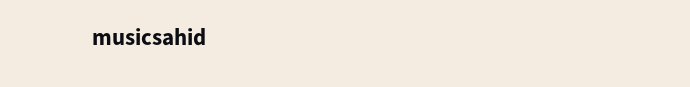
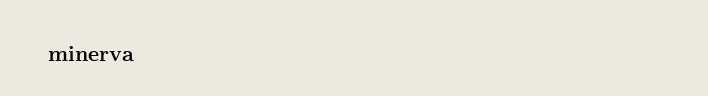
[92,28,206,46] musicsahid -> [48,46,134,61] minerva

